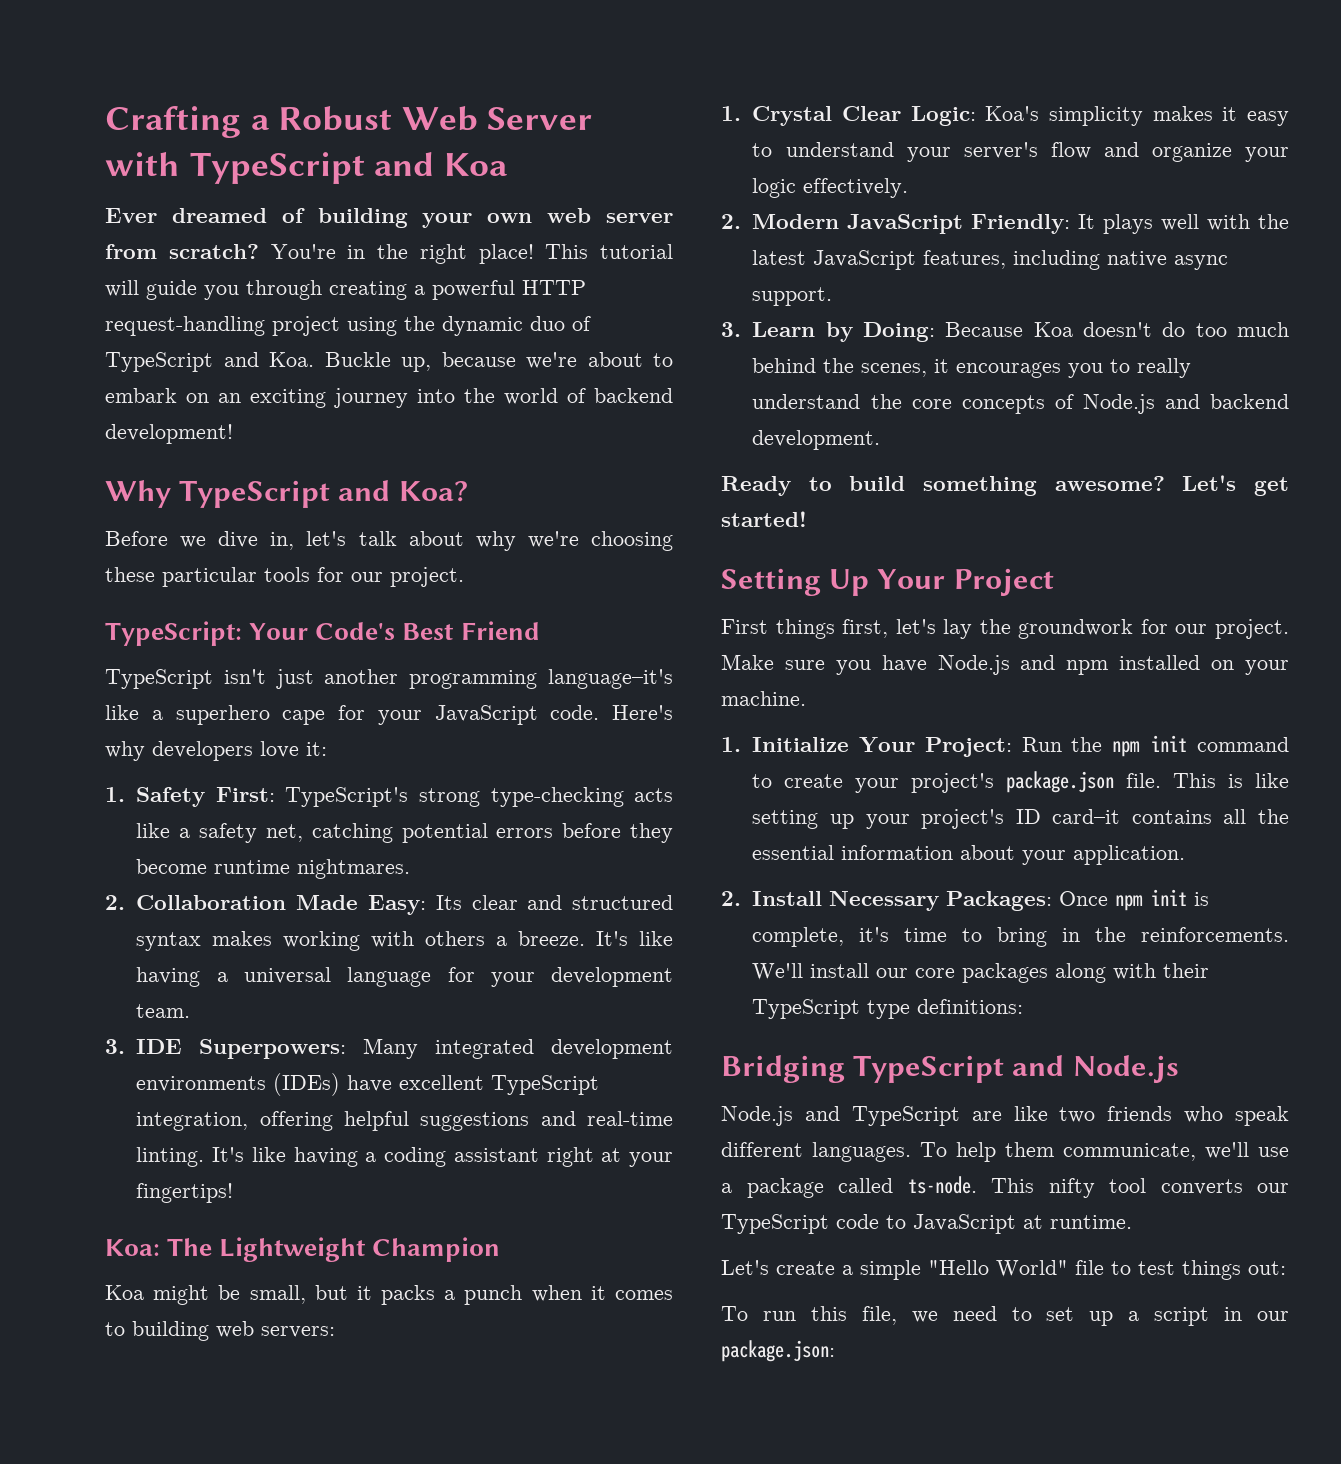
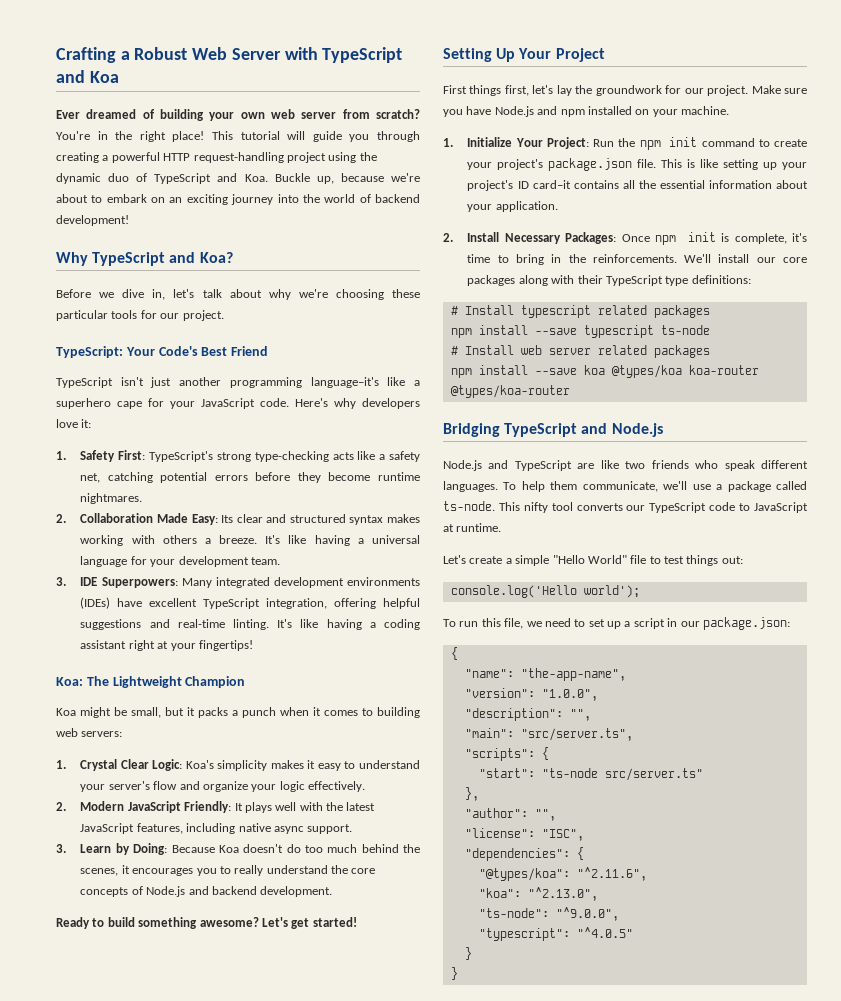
(1024, 1006) none -> [450,305,710,318] [450,325,710,338] [450,345,710,358] [450,365,759,378] [450,385,570,398] // # Install typescript related packages // npm install --save typescript ts-node // # Install web server related packages // npm install --save koa @types/koa koa-router @types/koa-router
(1286, 1268) none -> [450,585,640,598] // console.log('Hello world');
(835, 1351) none -> [450,647,458,660] [464,668,626,681] [464,688,598,701] [464,708,591,721] [464,728,633,741] [464,747,549,761] [478,768,703,781] [464,787,479,801] [464,808,556,821] [464,828,584,841] [464,847,584,861] [478,867,647,881] [478,887,598,901] [478,907,619,921] [478,927,633,941] [464,947,472,960] [450,967,458,980] // { // "name": "the-app-name", // "version": "1.0.0", // "description": "", // "main": "src/server.ts", // "scripts": { // "start": "ts-node src/server.ts" // }, // "author": "", // "license": "ISC", // "dependencies": { // "@types/koa": "^2.11.6", // "koa": "^2.13.0", // "ts-node": "^9.0.0", // "typescript": "^4.0.5" // } // }

